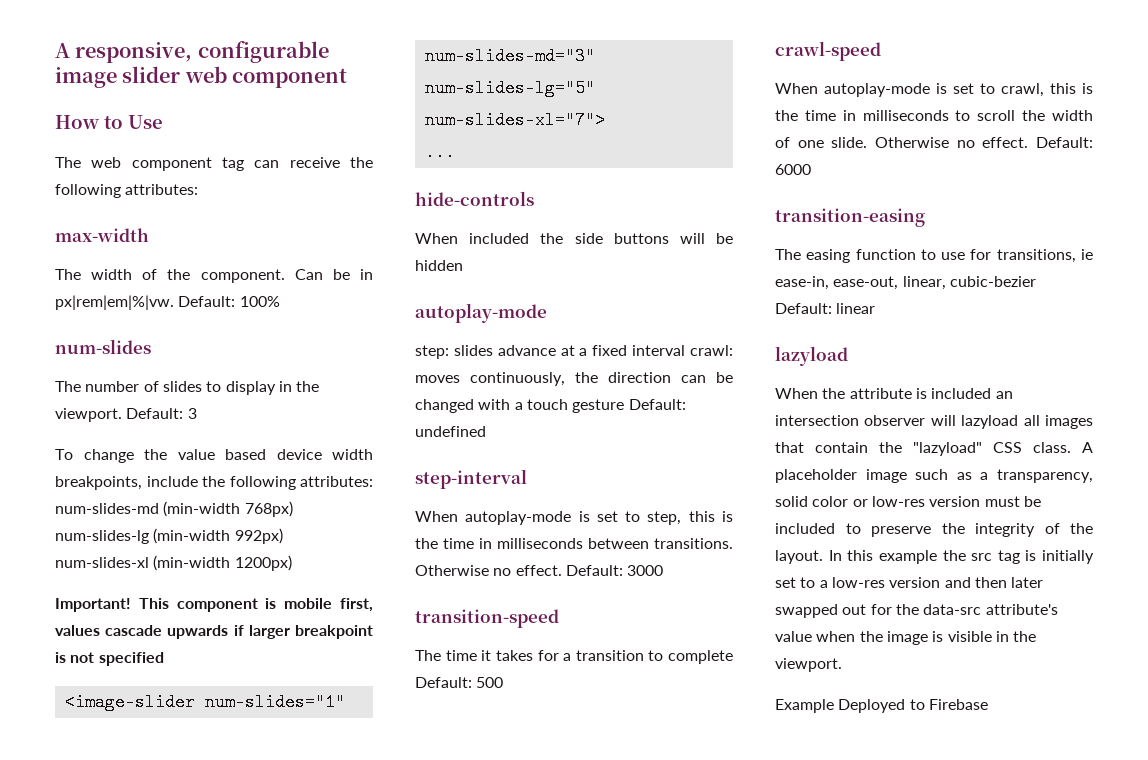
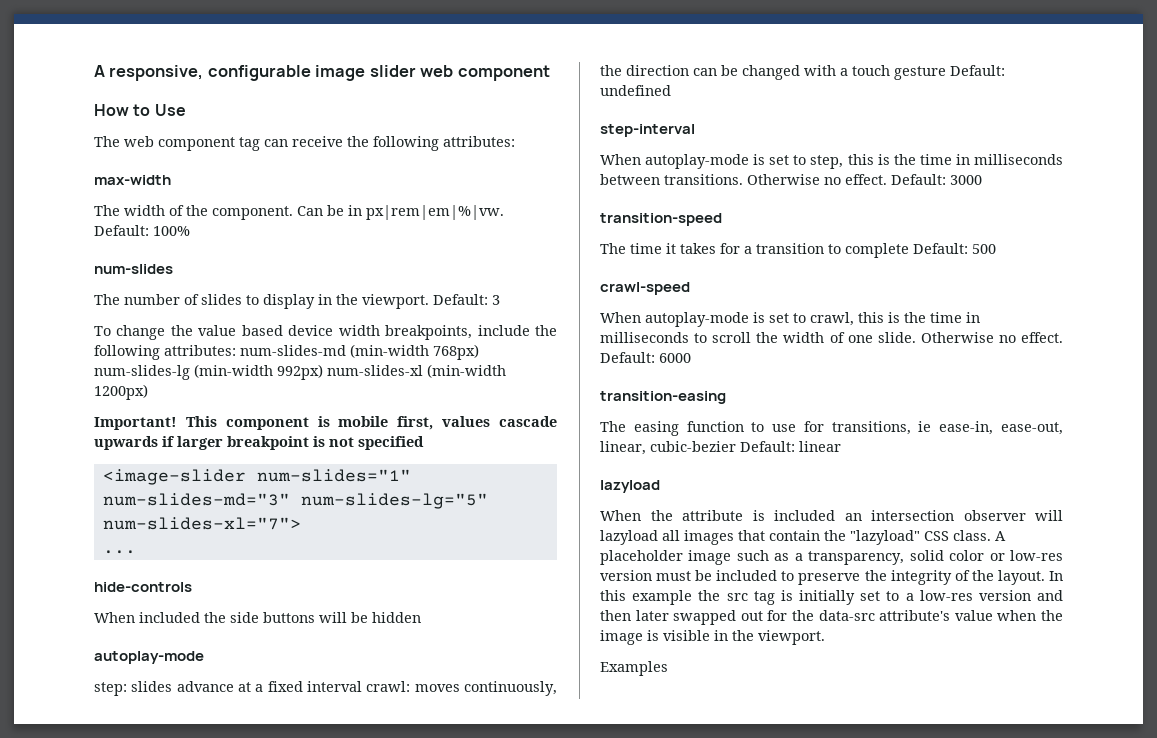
[775,699,988,713] Example Deployed to Firebase -> [600,661,668,676] Examples

